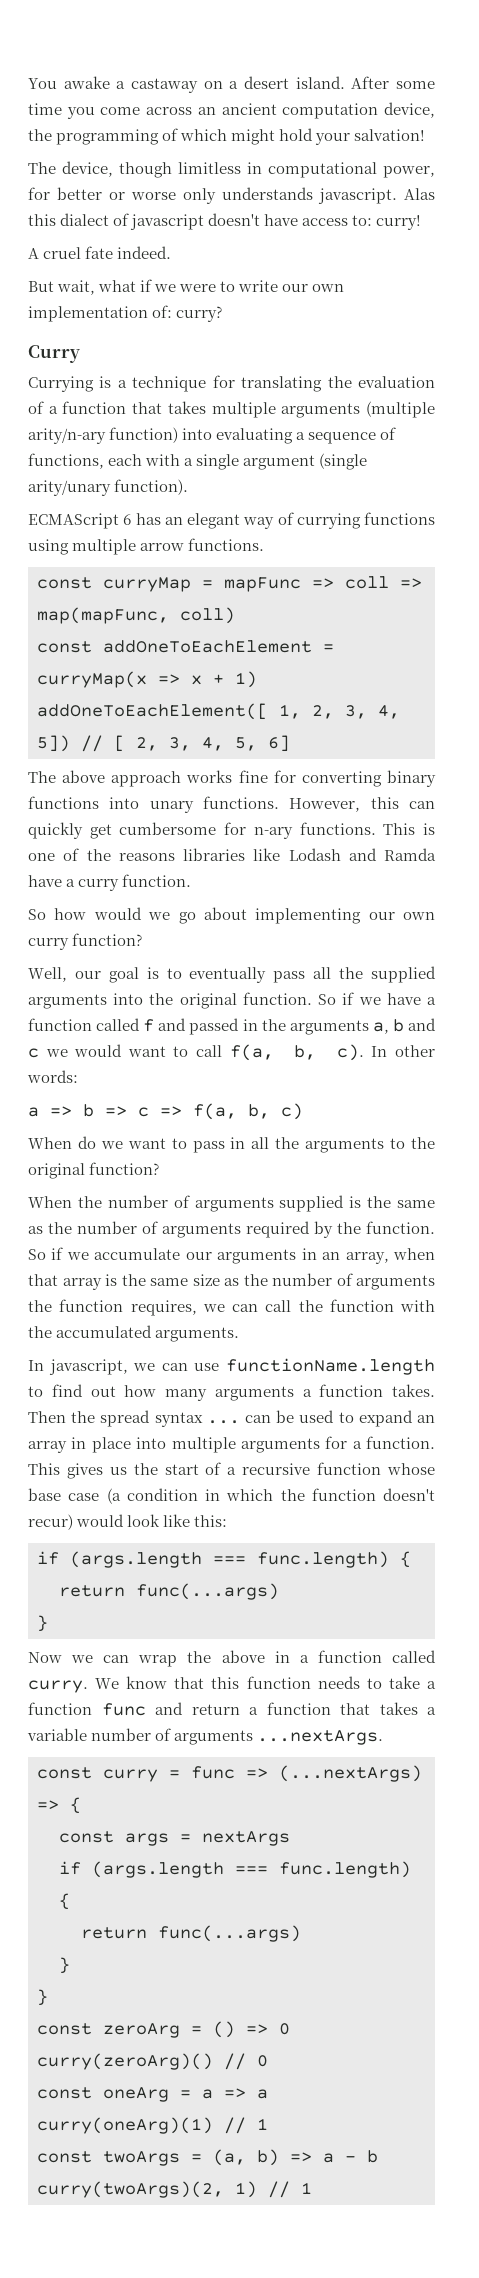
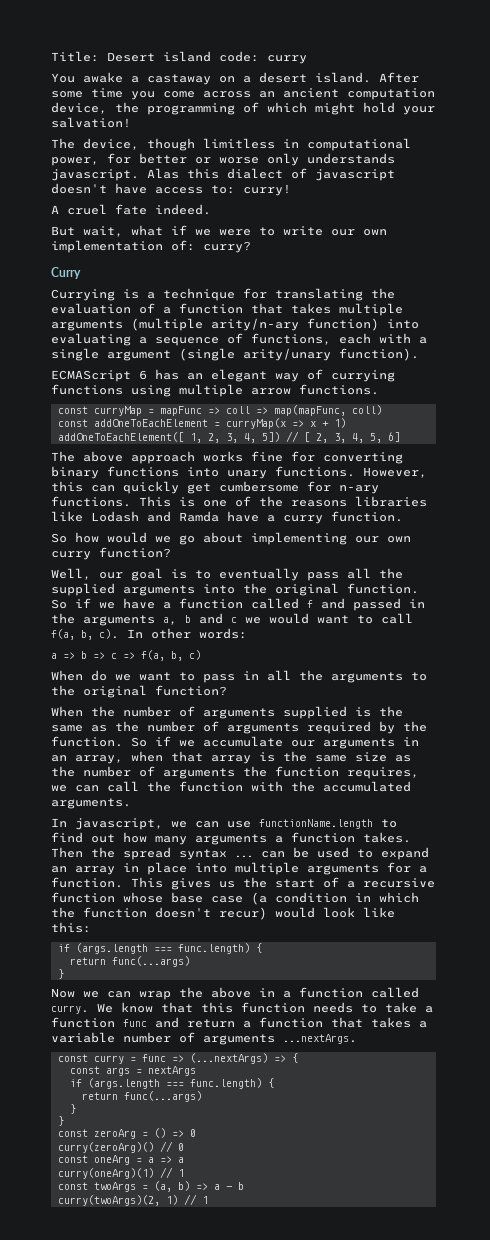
(28, 83) none -> [51,51,307,64] Title: Desert island code: curry //

